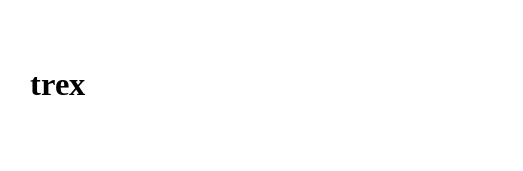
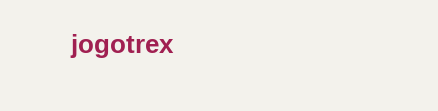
[30,77,86,95] trex -> [70,34,174,58] jogotrex

